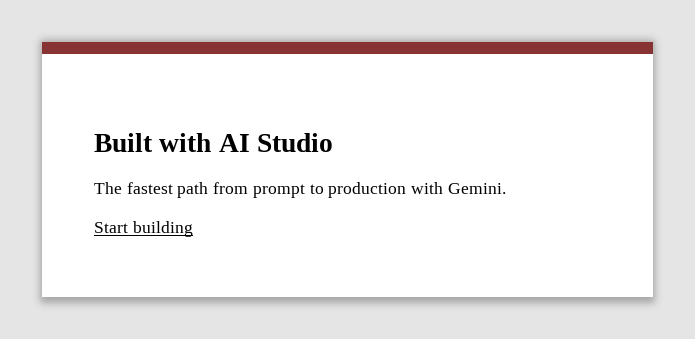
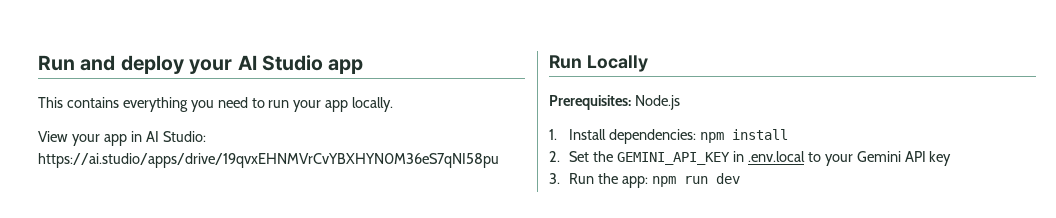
[94,133,334,152] [94,182,506,198] [94,221,193,237] Built with AI Studio // The fastest path from prompt to production with Gemini. // Start building -> [38,55,364,74] [38,97,394,112] [38,131,206,146] [38,153,499,168] [549,55,648,72] [549,95,680,110] [549,129,789,144] [549,151,952,166] [549,173,740,188] Run and deploy your AI Studio app // This contains everything you need to run your app locally. // View your app in AI Studio: https://ai.studio/apps/drive/19qvxEHNMVrCvYBXHYN0M36eS7qNI58pu // Run Locally // Prerequisites: Node.js // 1. Install dependencies: npm install // 2. Set the GEMINI_API_KEY in .env.local to your Gemini API key // 3. Run the app: npm run dev

